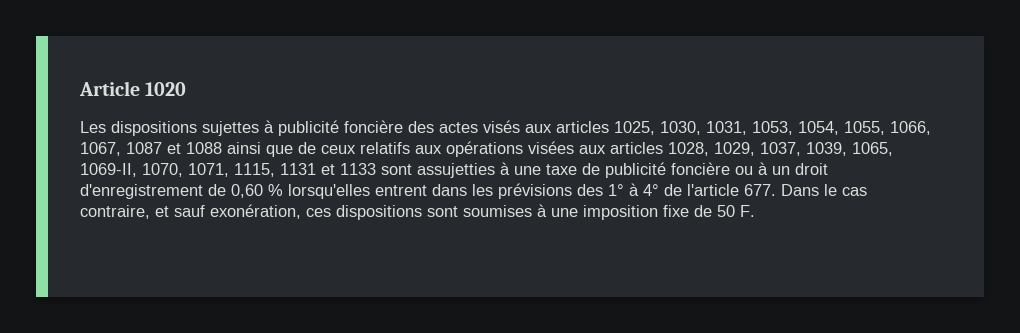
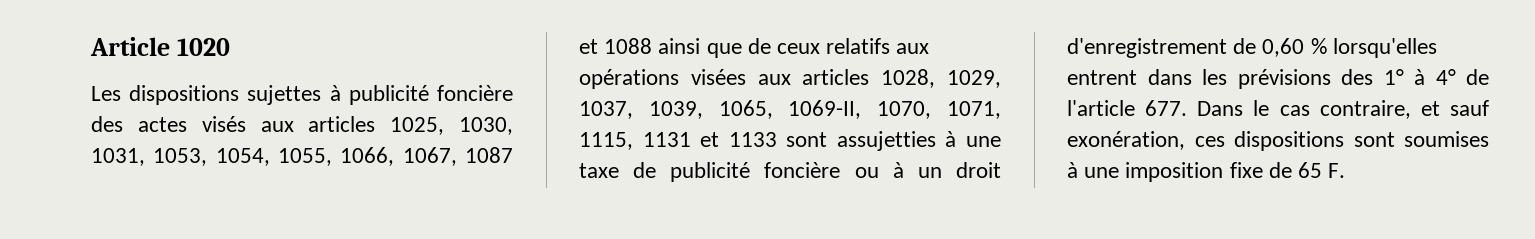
[717,205,735,217] 50 -> [1298,162,1323,178] 65

